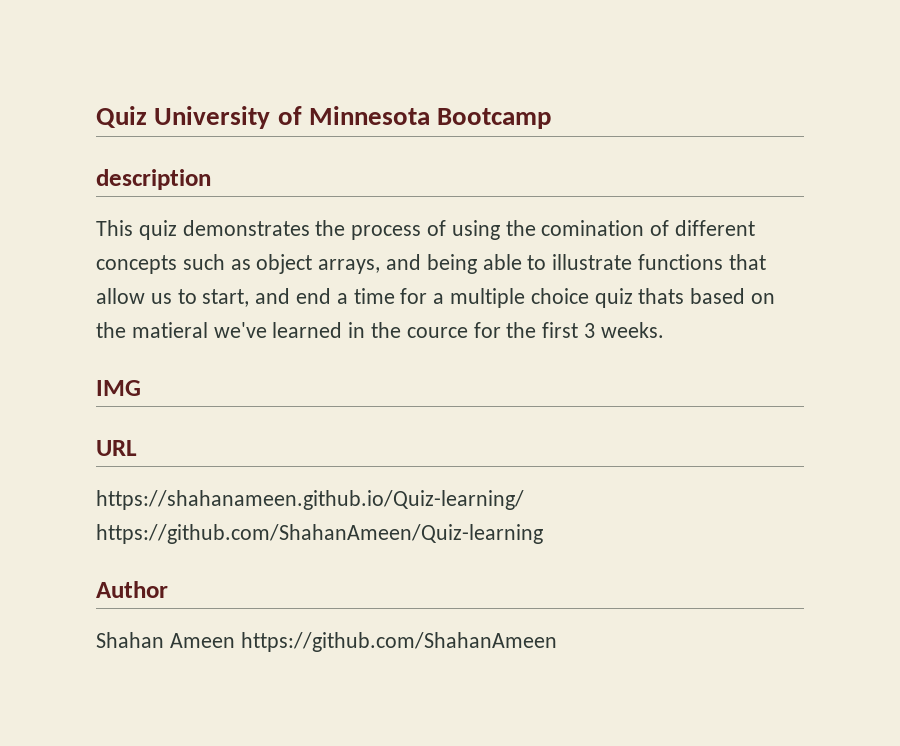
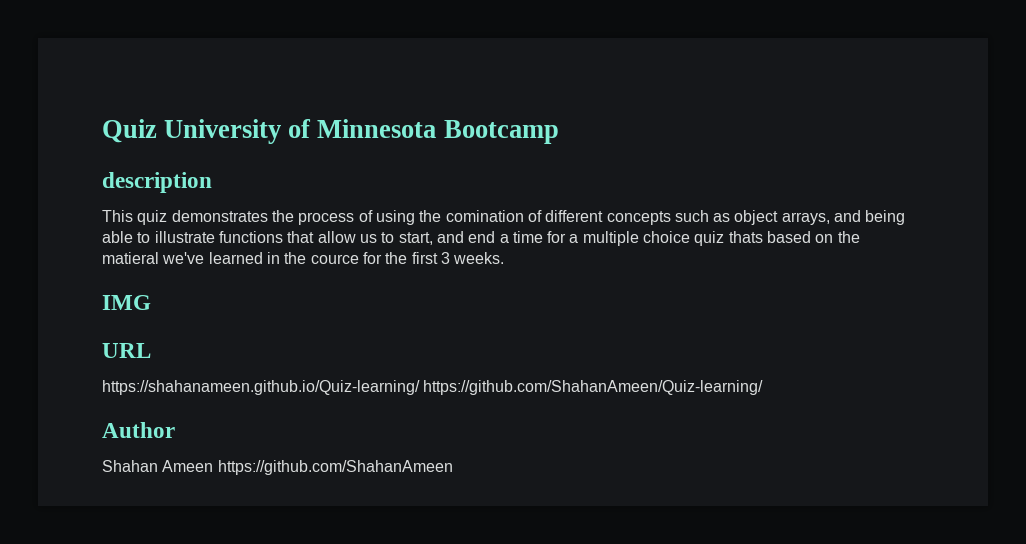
[96,524,543,544] https://github.com/ShahanAmeen/Quiz-learning -> [423,380,764,395] https://github.com/ShahanAmeen/Quiz-learning/

